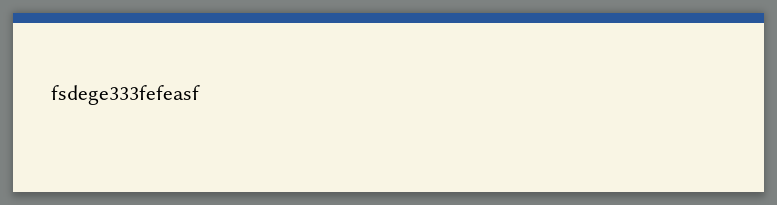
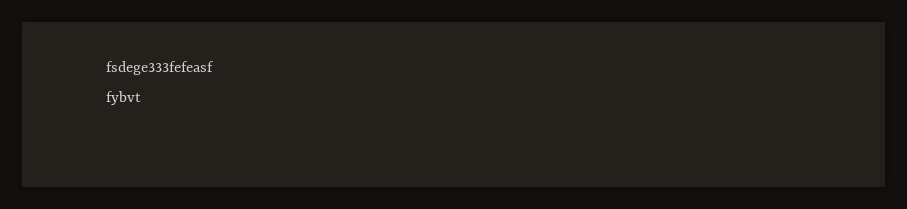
(200, 95) none -> [106,91,141,105] // fybvt

